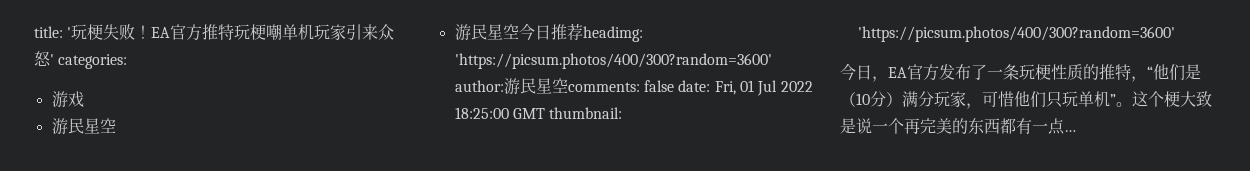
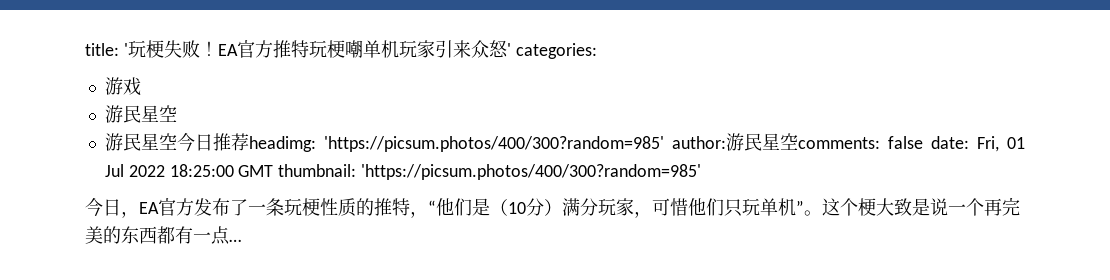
[454,53,772,69] 'https://picsum.photos/400/300?random=3600' -> [323,136,664,152] 'https://picsum.photos/400/300?random=985'
[857,26,1175,42] 'https://picsum.photos/400/300?random=3600' -> [361,164,702,180] 'https://picsum.photos/400/300?random=985'

